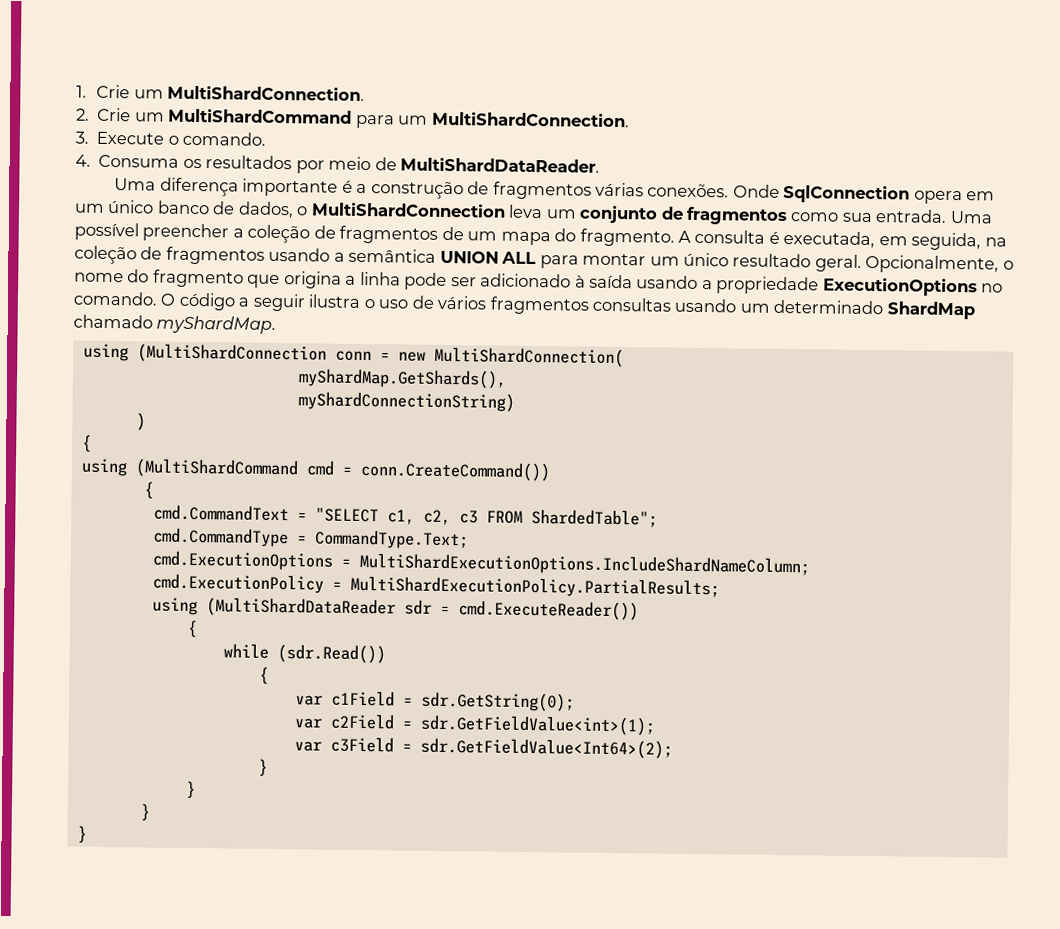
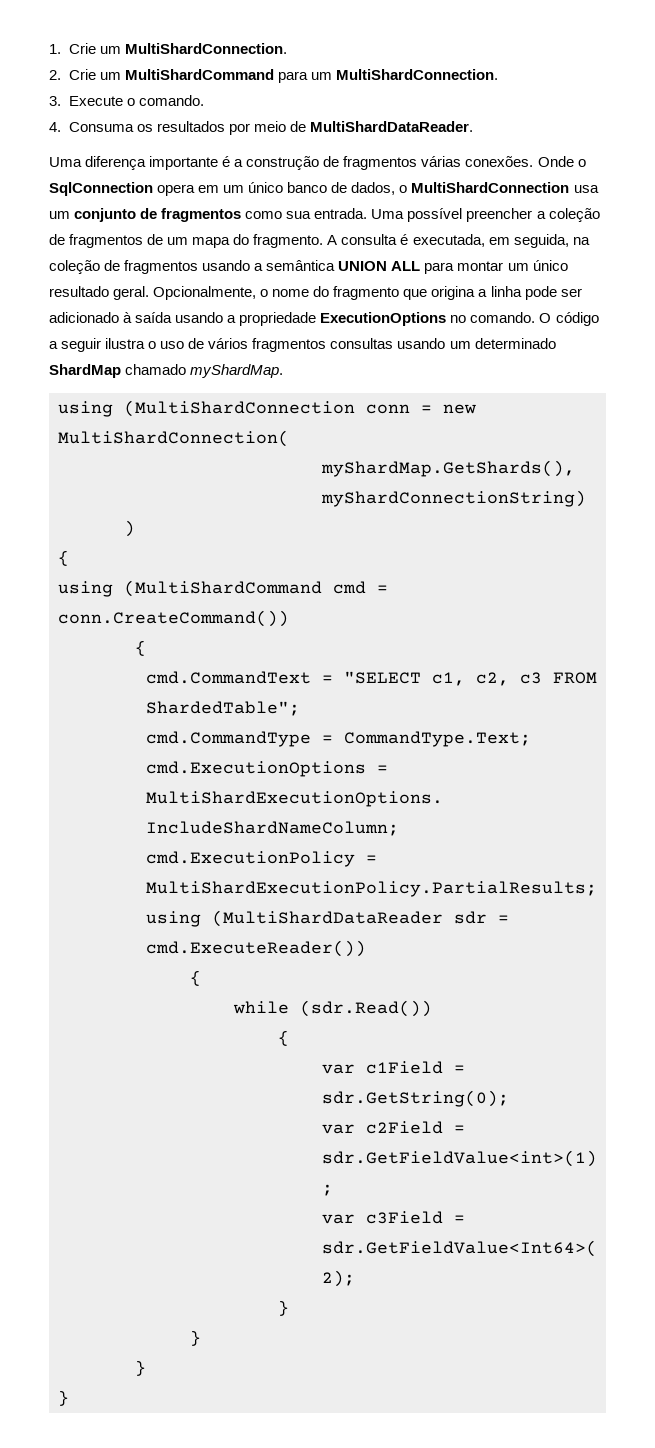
(780, 191) none -> [577,159,586,167] o
[508,204,544,219] leva -> [573,185,599,193] usa

